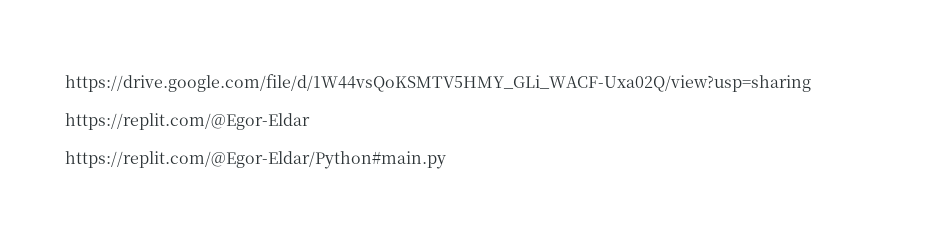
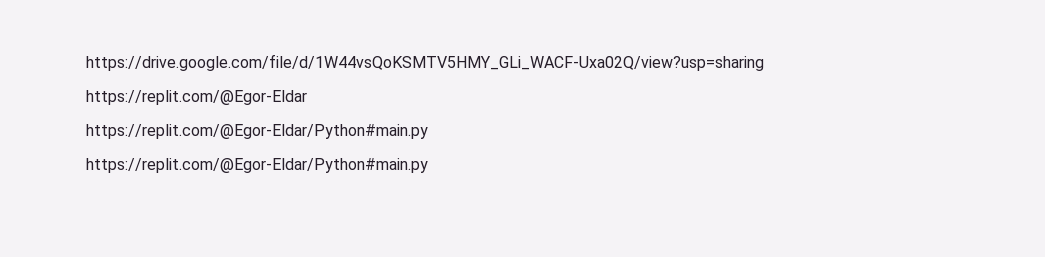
(446, 160) none -> [86,158,428,173] // https://replit.com/@Egor-Eldar/Python#main.py

